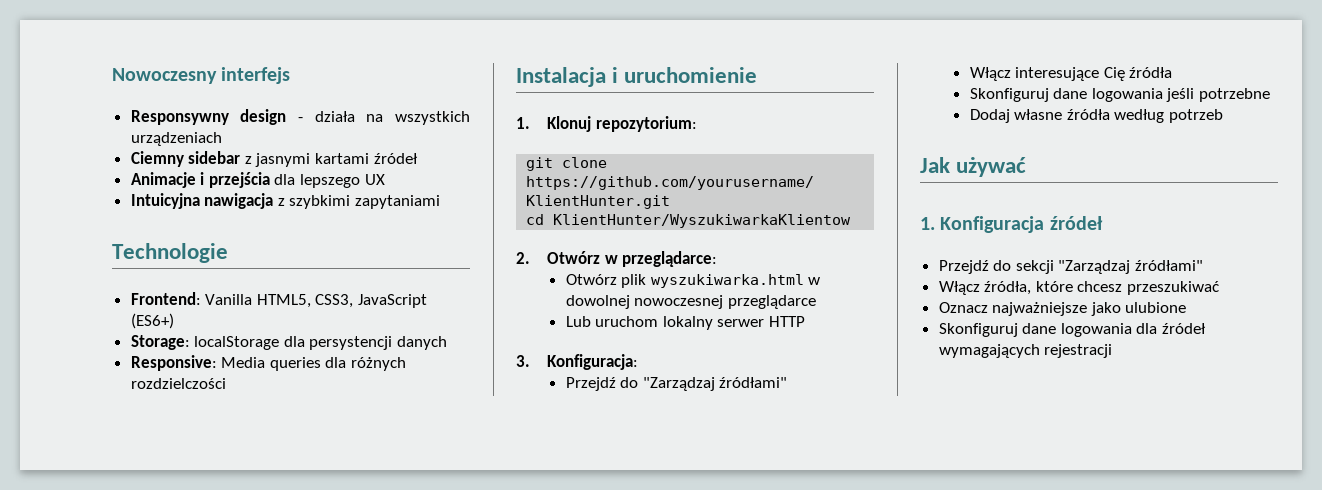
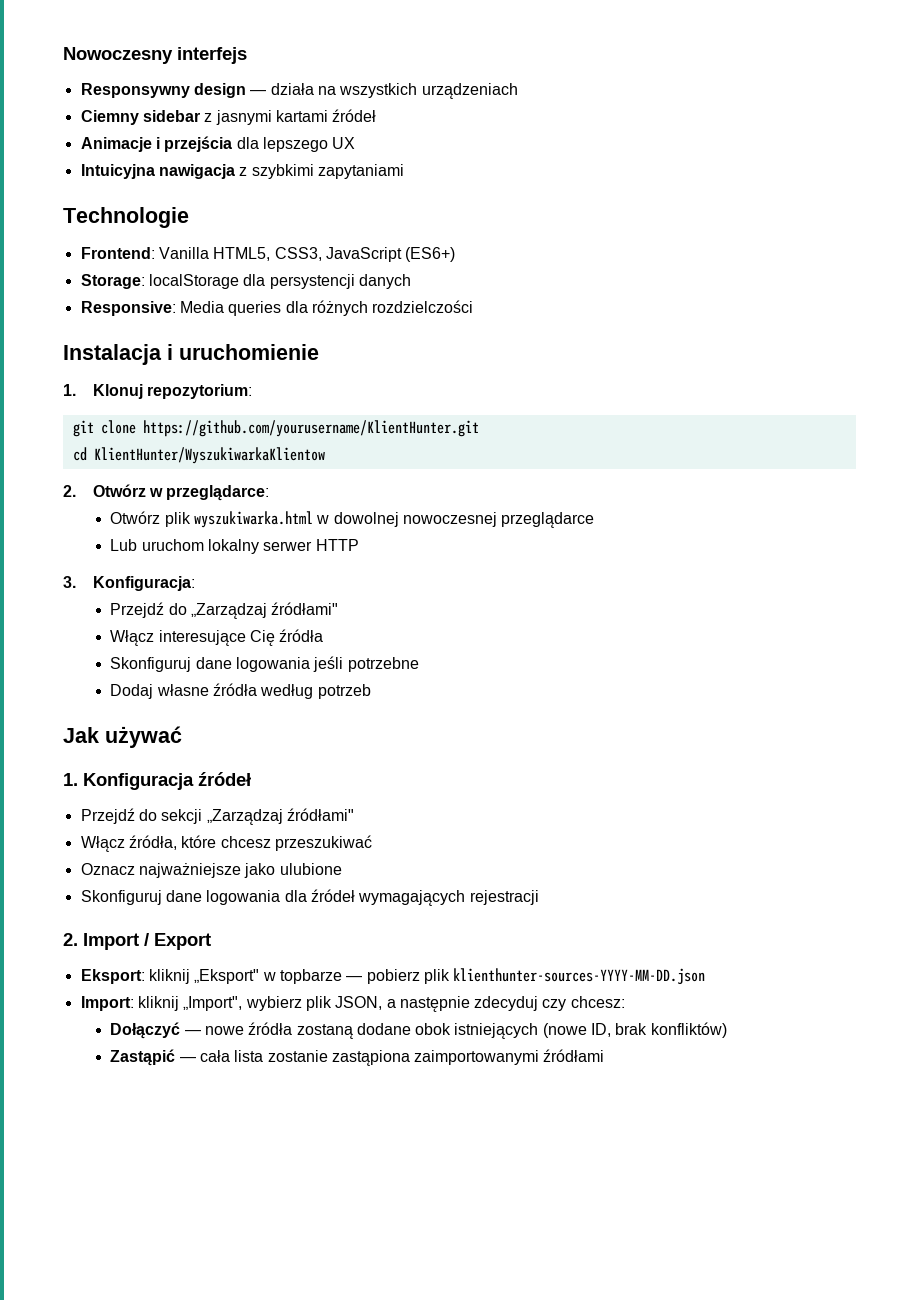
[298,117,304,122] - -> [250,90,267,95] —
[642,377,715,391] "Zarządzaj -> [190,603,267,619] „Zarządzaj
[1058,260,1131,274] "Zarządzaj -> [206,809,283,825] „Zarządzaj
(1113, 351) none -> [63,933,211,950] [80,968,706,985] [80,996,625,1012] [110,1022,727,1039] [110,1049,605,1066] // 2. Import / Export // Eksport: kliknij „Eksport" w topbarze — pobierz plik klienthunter-sources-YYYY-MM-DD.json // Import: kliknij „Import", wybierz plik JSON, a następnie zdecyduj czy chcesz: // Dołączyć — nowe źródła zostaną dodane obok istniejących (nowe ID, brak konfliktów) // Zastąpić — cała lista zostanie zastąpiona zaimportowanymi źródłami

